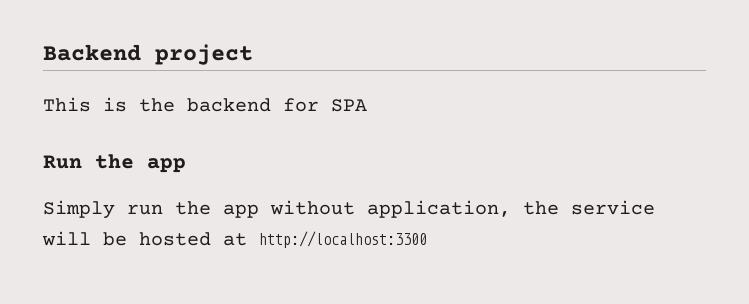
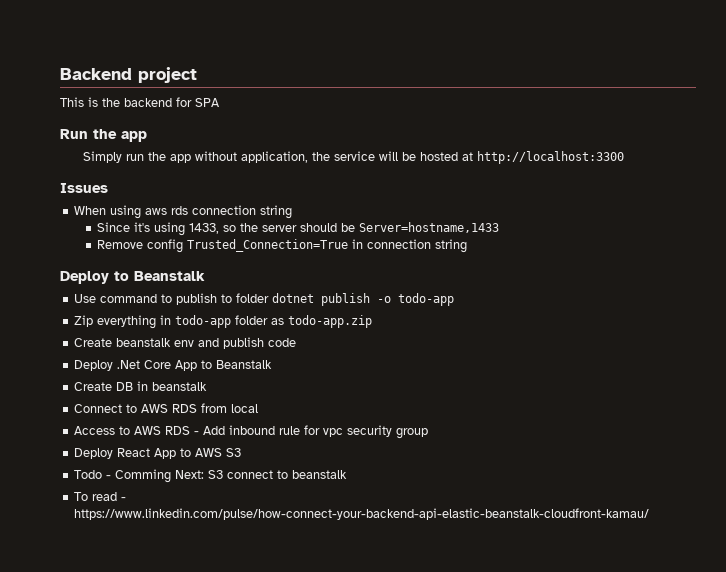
(427, 239) none -> [60,183,108,193] [74,205,293,219] [97,222,500,236] [97,239,468,253] [60,271,205,284] [74,293,455,306] [74,315,373,329] [74,337,297,349] [74,360,273,371] [74,381,208,391] [74,403,259,413] [74,425,429,439] [74,448,242,459] [74,469,348,483] [74,492,127,501] [74,508,650,520] // Issues // When using aws rds connection string // Since it's using 1433, so the server should be Server=hostname,1433 // Remove config Trusted_Connection=True in connection string // Deploy to Beanstalk // Use command to publish to folder dotnet publish -o todo-app // Zip everything in todo-app folder as todo-app.zip // Create beanstalk env and publish code // Deploy .Net Core App to Beanstalk // Create DB in beanstalk // Connect to AWS RDS from local // Access to AWS RDS - Add inbound rule for vpc security group // Deploy React App to AWS S3 // Todo - Comming Next: S3 connect to beanstalk // To read - https://www.linkedin.com/pulse/how-connect-your-backend-api-elastic-beanstalk-cloudfront-kamau/

